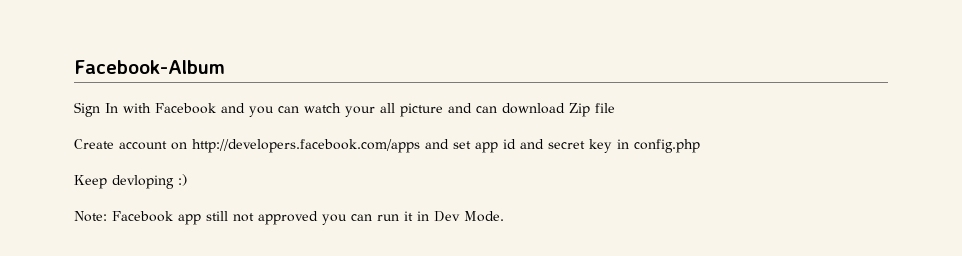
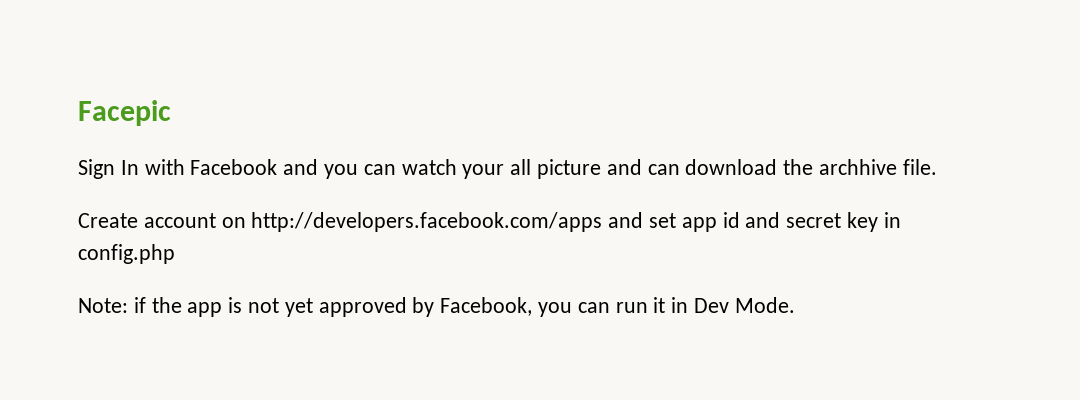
[74,60,225,74] Facebook-Album -> [78,100,171,126] Facepic
[569,103,615,117] Zip file -> [783,159,937,175] the archhive file.
[74,174,187,189] [74,211,318,225] Keep devloping :) // Note: Facebook app still not approved -> [78,297,533,317] Note: if the app is not yet approved by Facebook,

